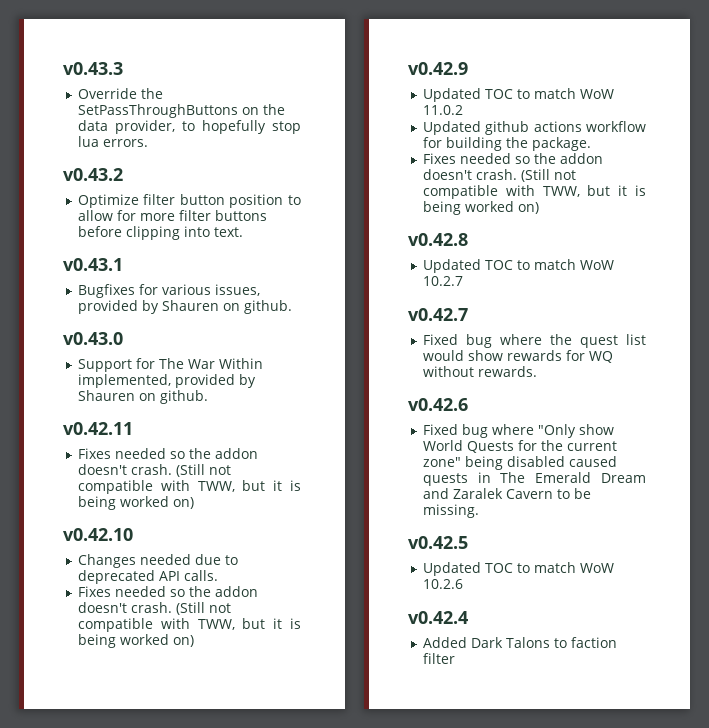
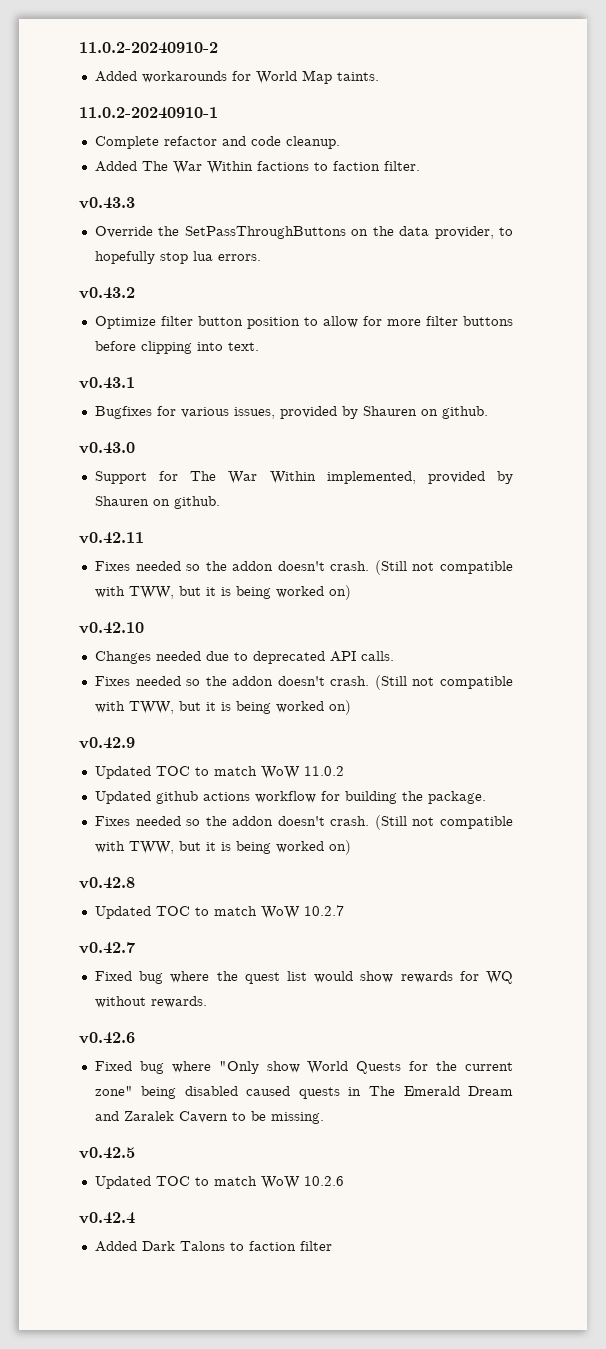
(63, 68) none -> [79,42,218,54] [94,70,379,84] [79,107,218,119] [94,136,340,149] [94,161,420,174] 11.0.2-20240910-2 // Added workarounds for World Map taints. // 11.0.2-20240910-1 // Complete refactor and code cleanup. // Added The War Within factions to faction filter. //

